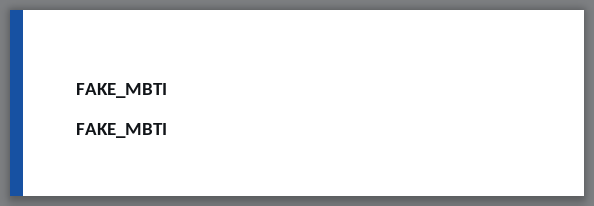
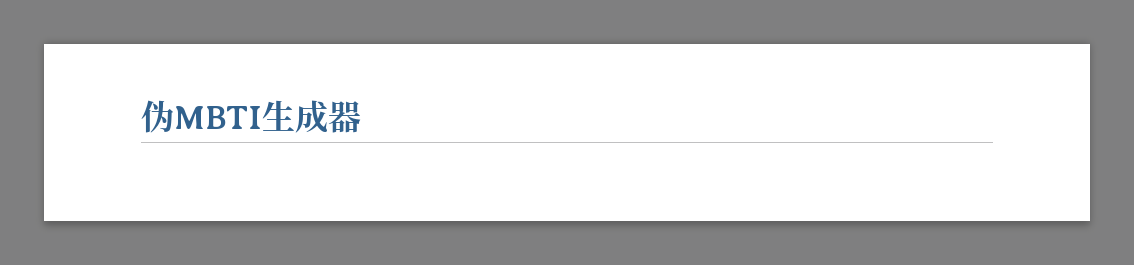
[76,83,167,98] [76,123,167,138] FAKE_MBTI // FAKE_MBTI -> [141,100,361,133] 伪MBTI生成器

